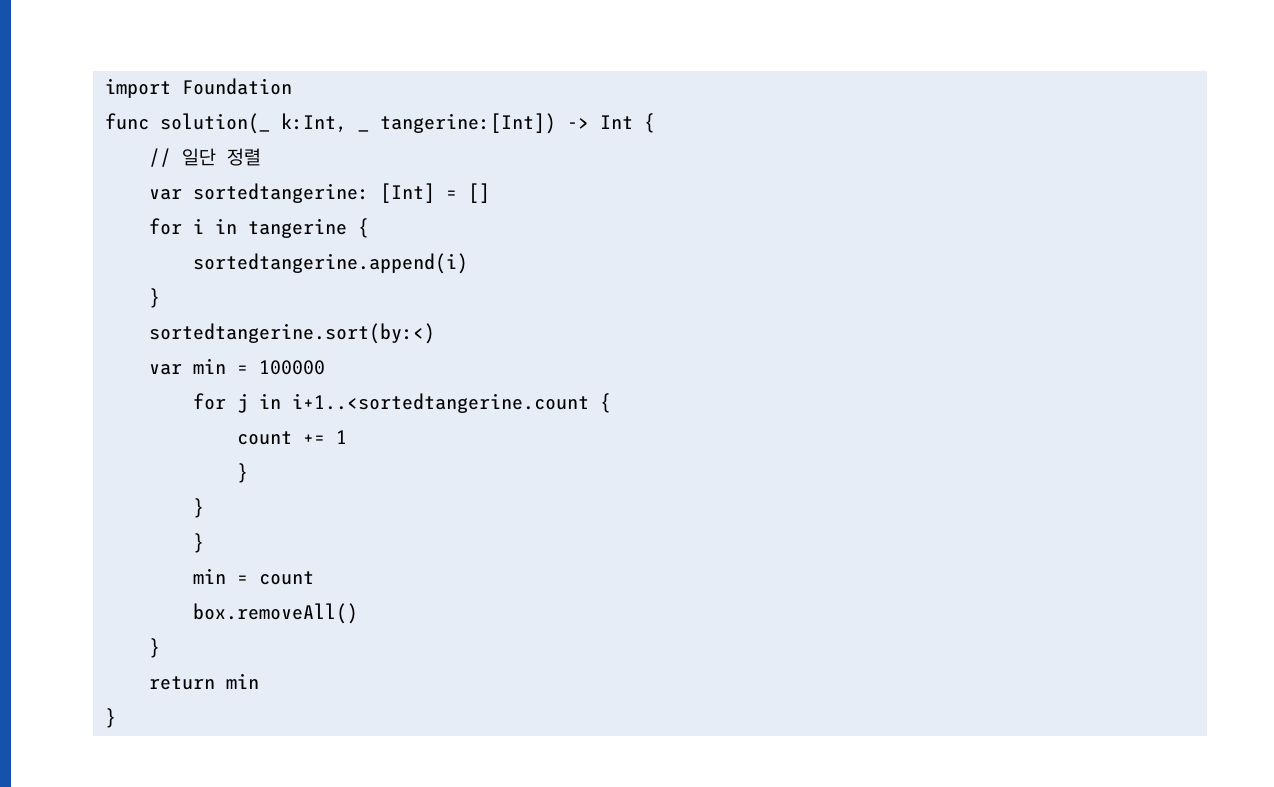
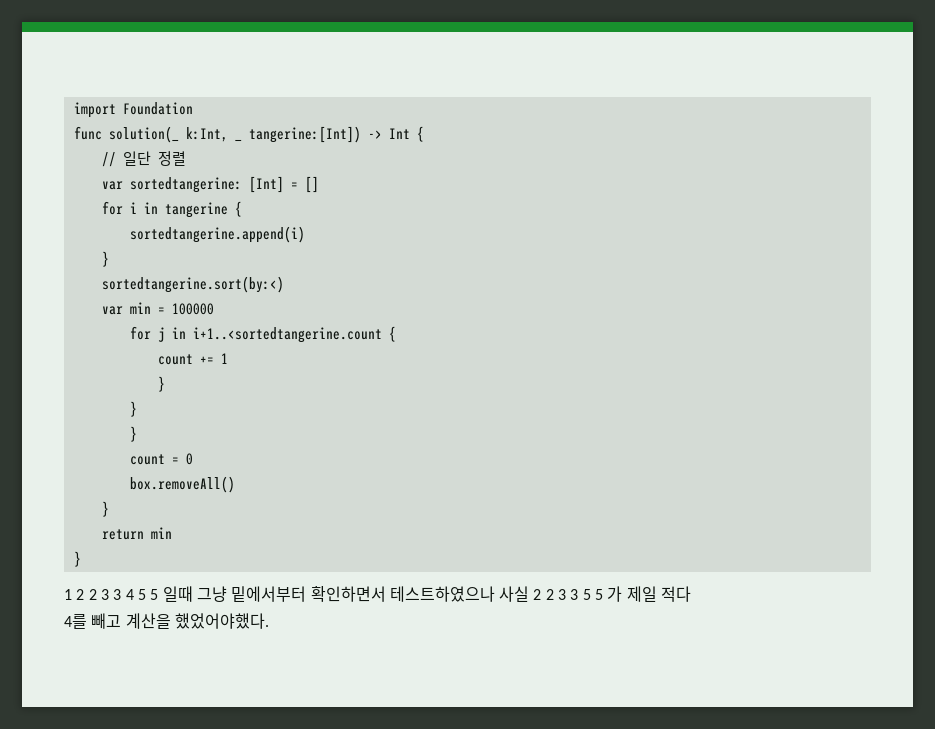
[193,568,314,585] min = count -> [129,453,193,465] count = 0
(116, 718) none -> [64,586,692,602] [64,613,269,629] // 1 2 2 3 3 4 5 5 일때 그냥 밑에서부터 확인하면서 테스트하였으나 사실 2 2 3 3 5 5 가 제일 적다 // 4를 빼고 계산을 했었어야했다.

